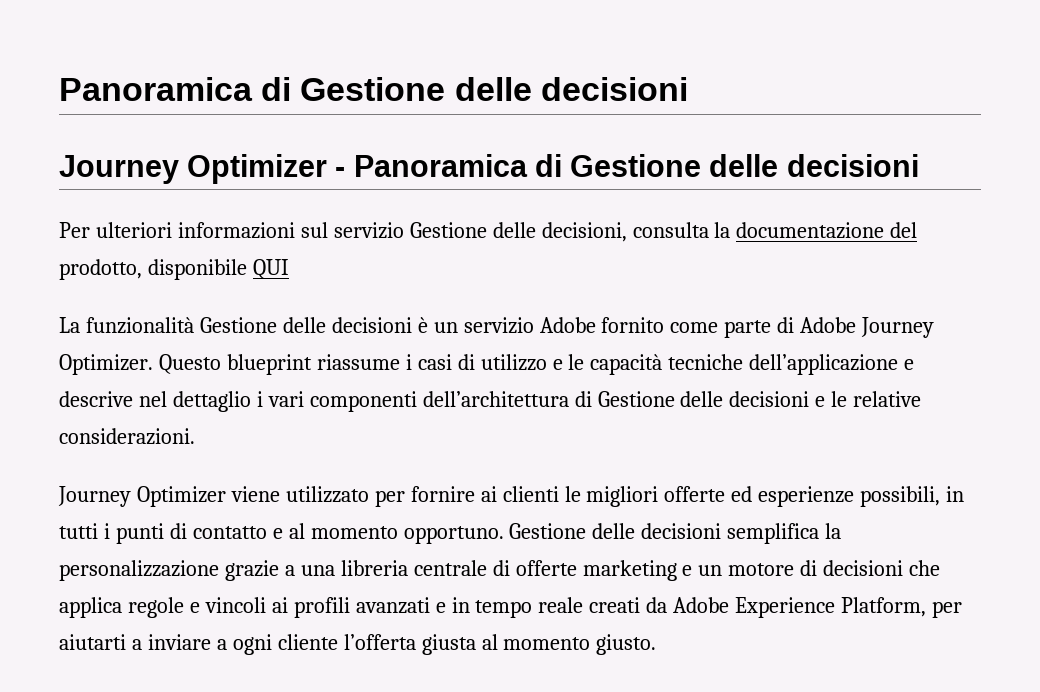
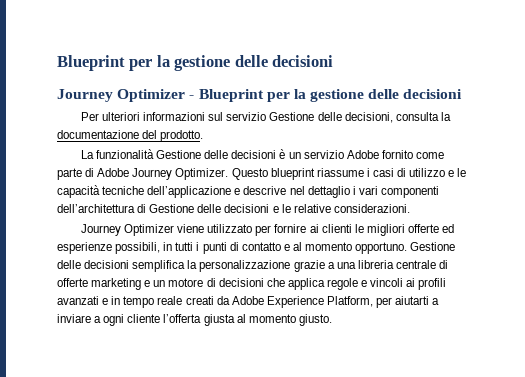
[59,77,446,101] Panoramica di Gestione -> [57,55,231,71] Blueprint per la gestione
[353,154,702,177] Panoramica di Gestione -> [198,89,365,102] Blueprint per la gestione
[59,259,289,280] prodotto, disponibile QUI -> [160,130,204,142] prodotto.

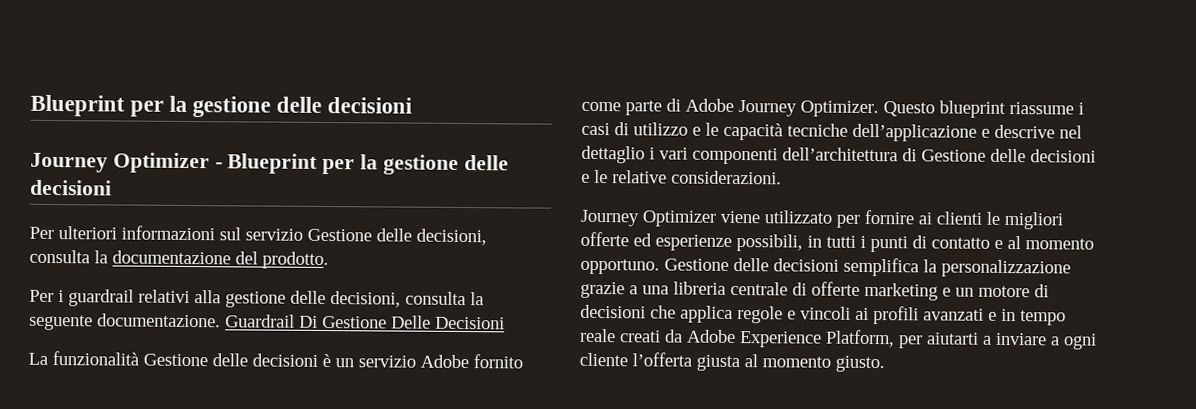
(204, 136) none -> [29,289,484,308] [29,313,505,331] // Per i guardrail relativi alla gestione delle decisioni, consulta la seguente documentazione. Guardrail Di Gestione Delle Decisioni

